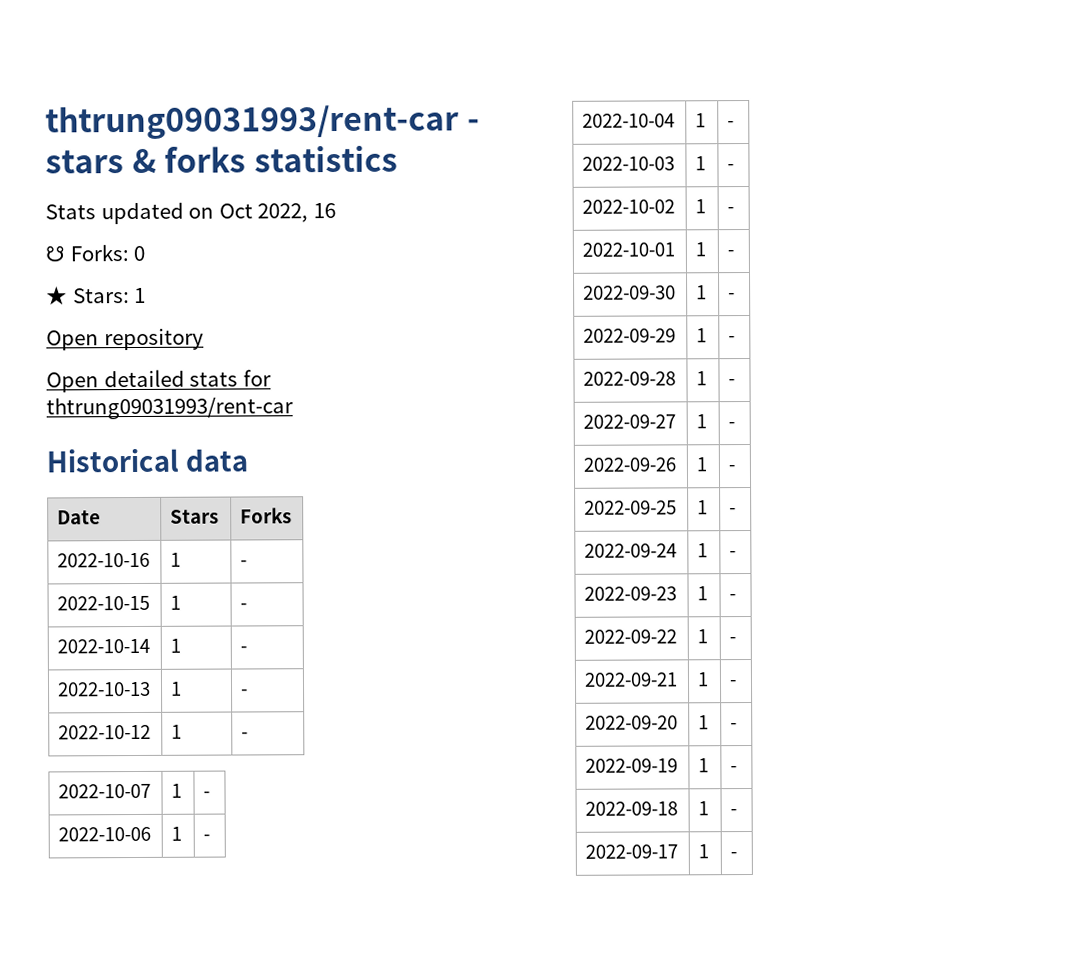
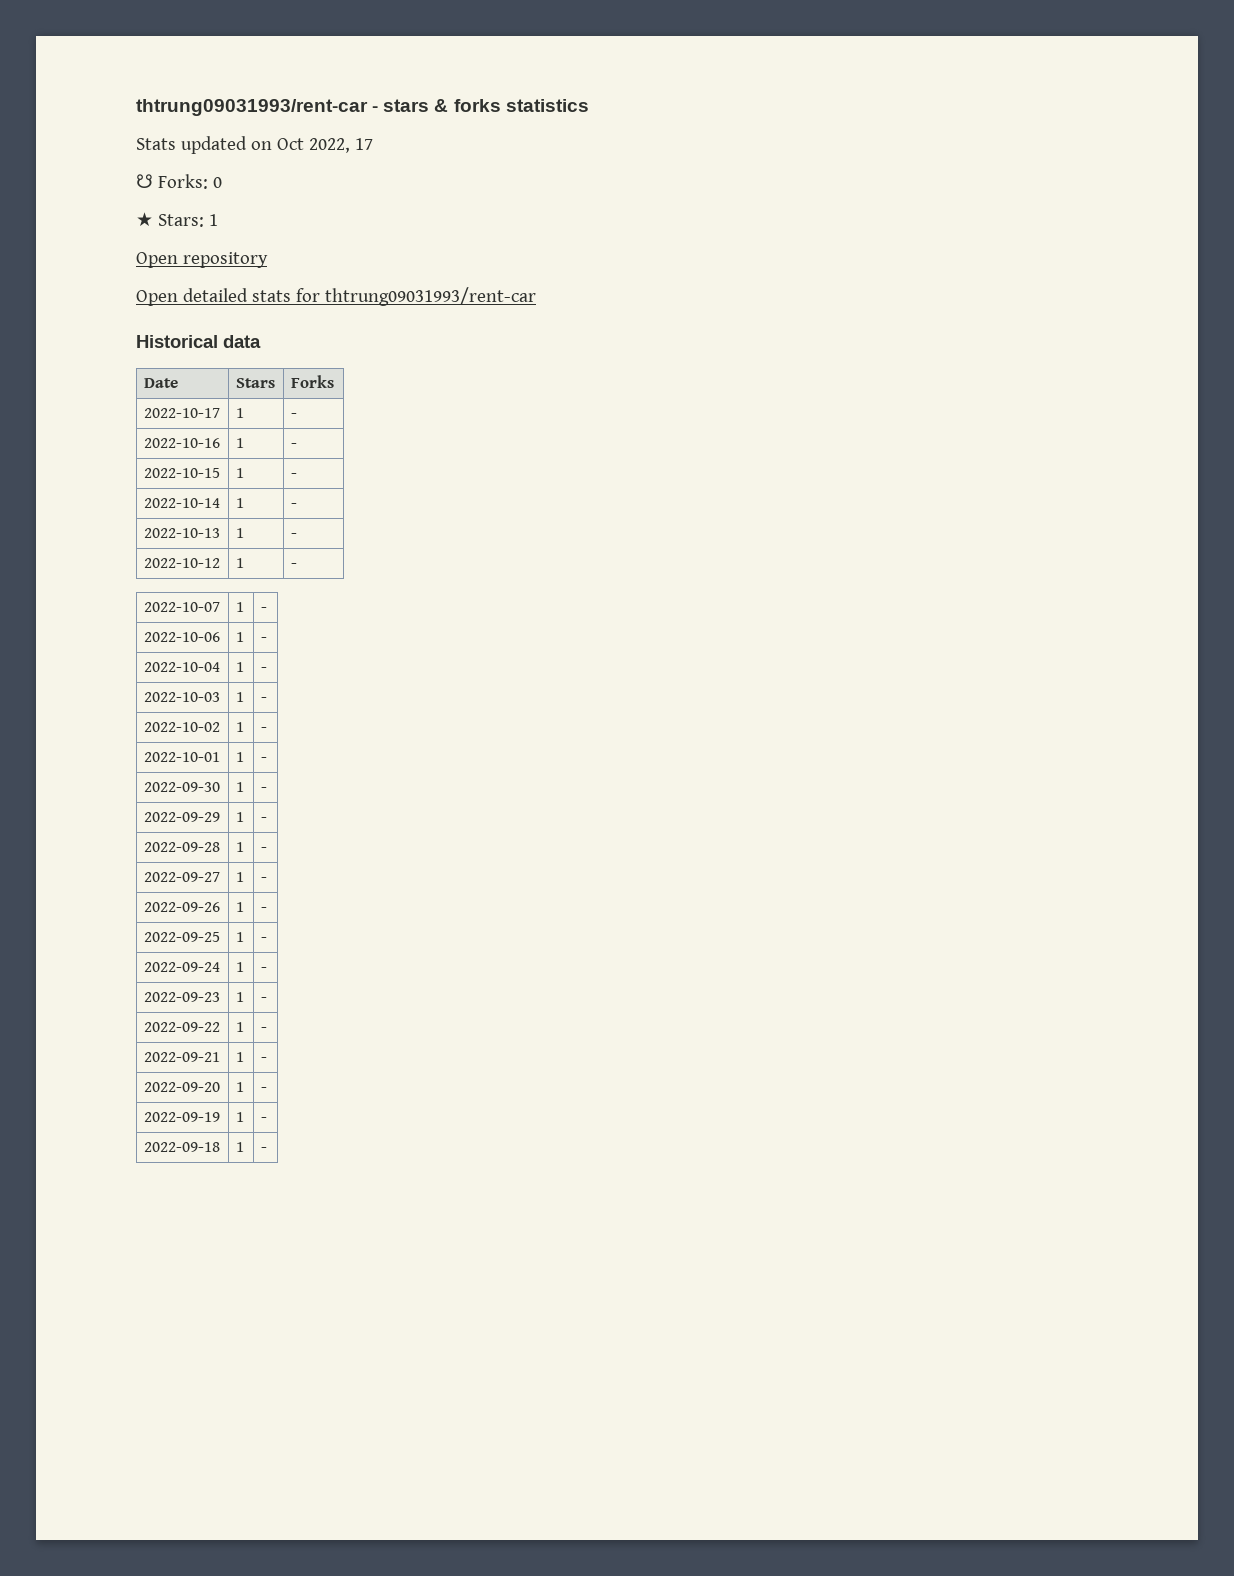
[312,203,336,219] 16 -> [354,138,373,150] 17
(293, 515) none -> [143,408,220,418] [235,408,244,418] [290,413,297,418] // 2022-10-17 | 1 | -
[585,844,679,859] [698,844,710,859] [730,852,738,859] // 2022-09-17 | 1 | - -> (267, 1149) none

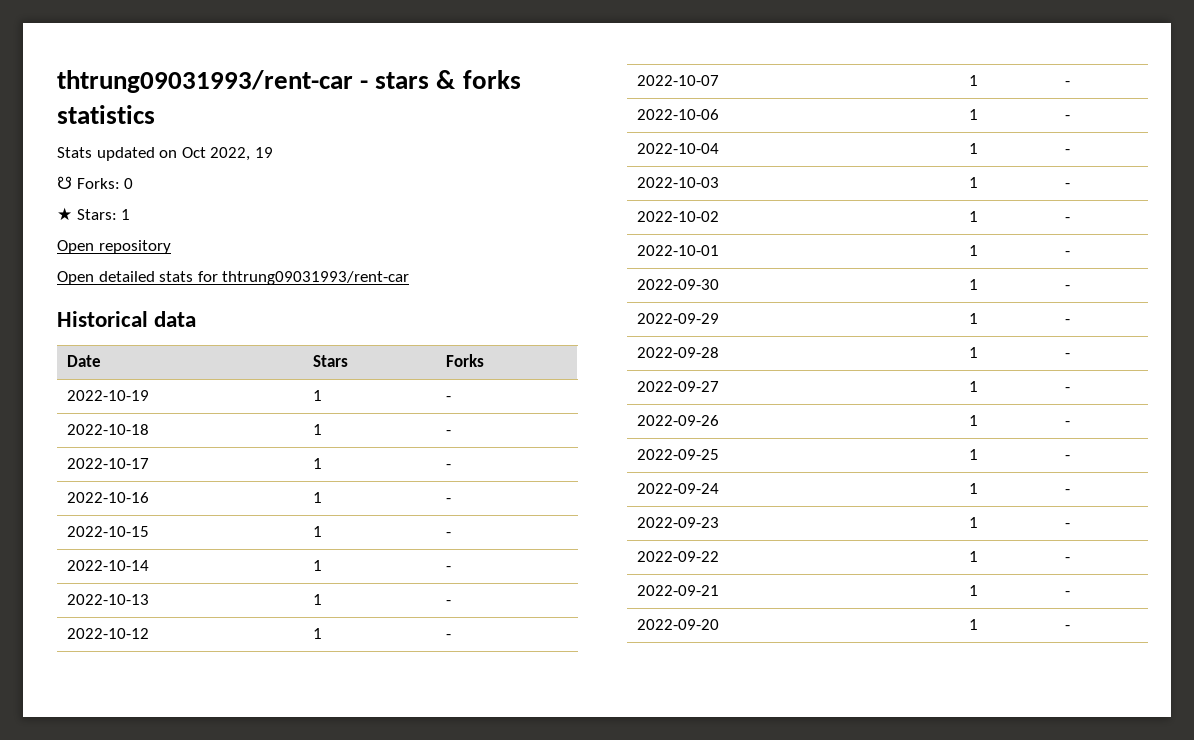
[354,138,373,150] 17 -> [254,147,273,158] 19
(334, 381) none -> [66,390,149,401] [312,390,322,401] [445,396,451,401] [66,424,149,435] [312,424,322,435] [445,430,451,435] // 2022-10-19 | 1 | - // 2022-10-18 | 1 | -
[143,1112,220,1122] [235,1112,244,1122] [260,1117,267,1122] [143,1142,220,1152] [235,1142,244,1152] [260,1147,267,1152] // 2022-09-19 | 1 | - // 2022-09-18 | 1 | - -> (1070, 627) none

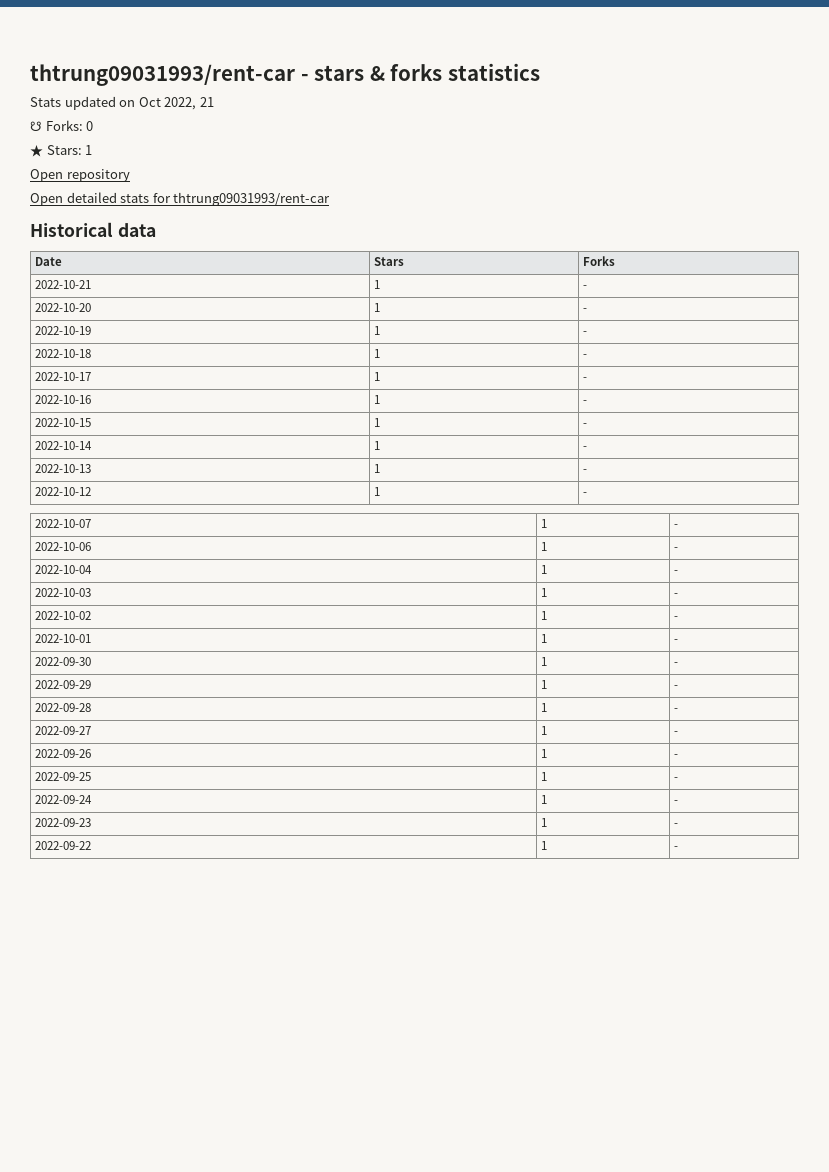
[254,147,273,158] 19 -> [199,97,214,107] 21
(484, 360) none -> [35,280,92,289] [374,280,381,289] [583,285,588,289] [35,303,92,312] [374,303,381,312] [583,308,588,312] // 2022-10-21 | 1 | - // 2022-10-20 | 1 | -
[636,585,719,596] [968,585,978,596] [1064,591,1070,596] [636,619,719,630] [968,619,978,630] [1064,625,1070,630] // 2022-09-21 | 1 | - // 2022-09-20 | 1 | - -> (679, 848) none

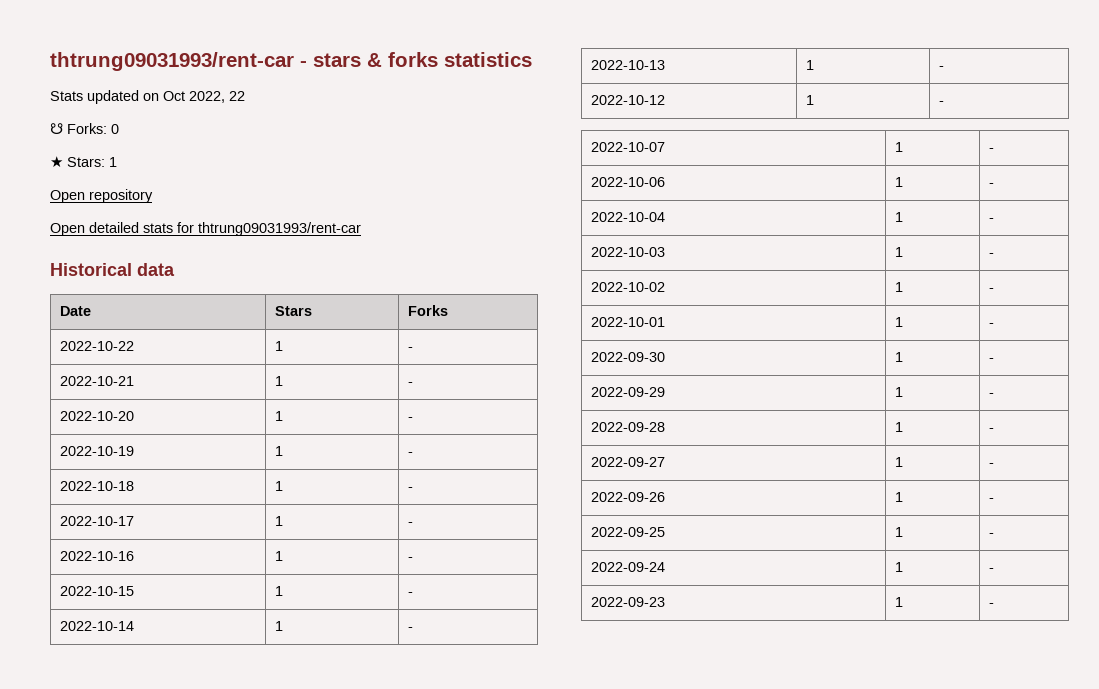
[199,97,214,107] 21 -> [229,91,245,101] 22
(616, 261) none -> [60,341,135,351] [275,341,284,351] [408,347,414,351] // 2022-10-22 | 1 | -
[35,841,92,850] [541,841,548,850] [674,846,679,850] // 2022-09-22 | 1 | - -> (995, 605) none

